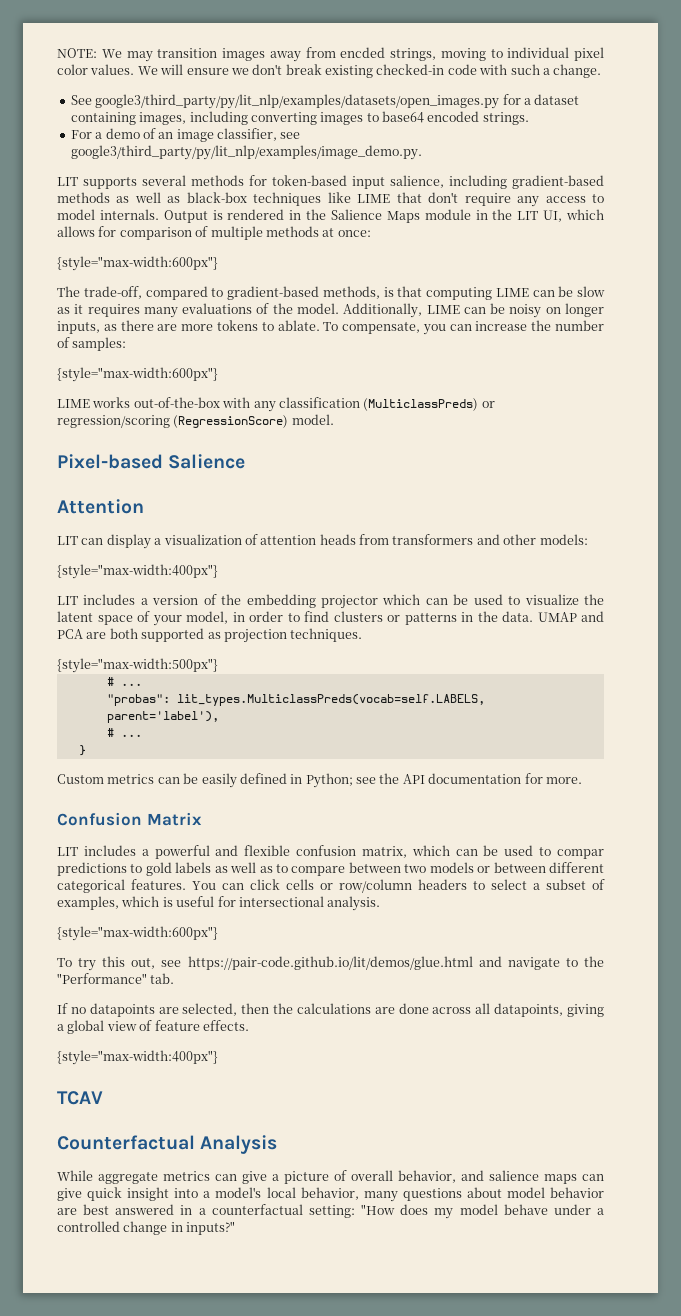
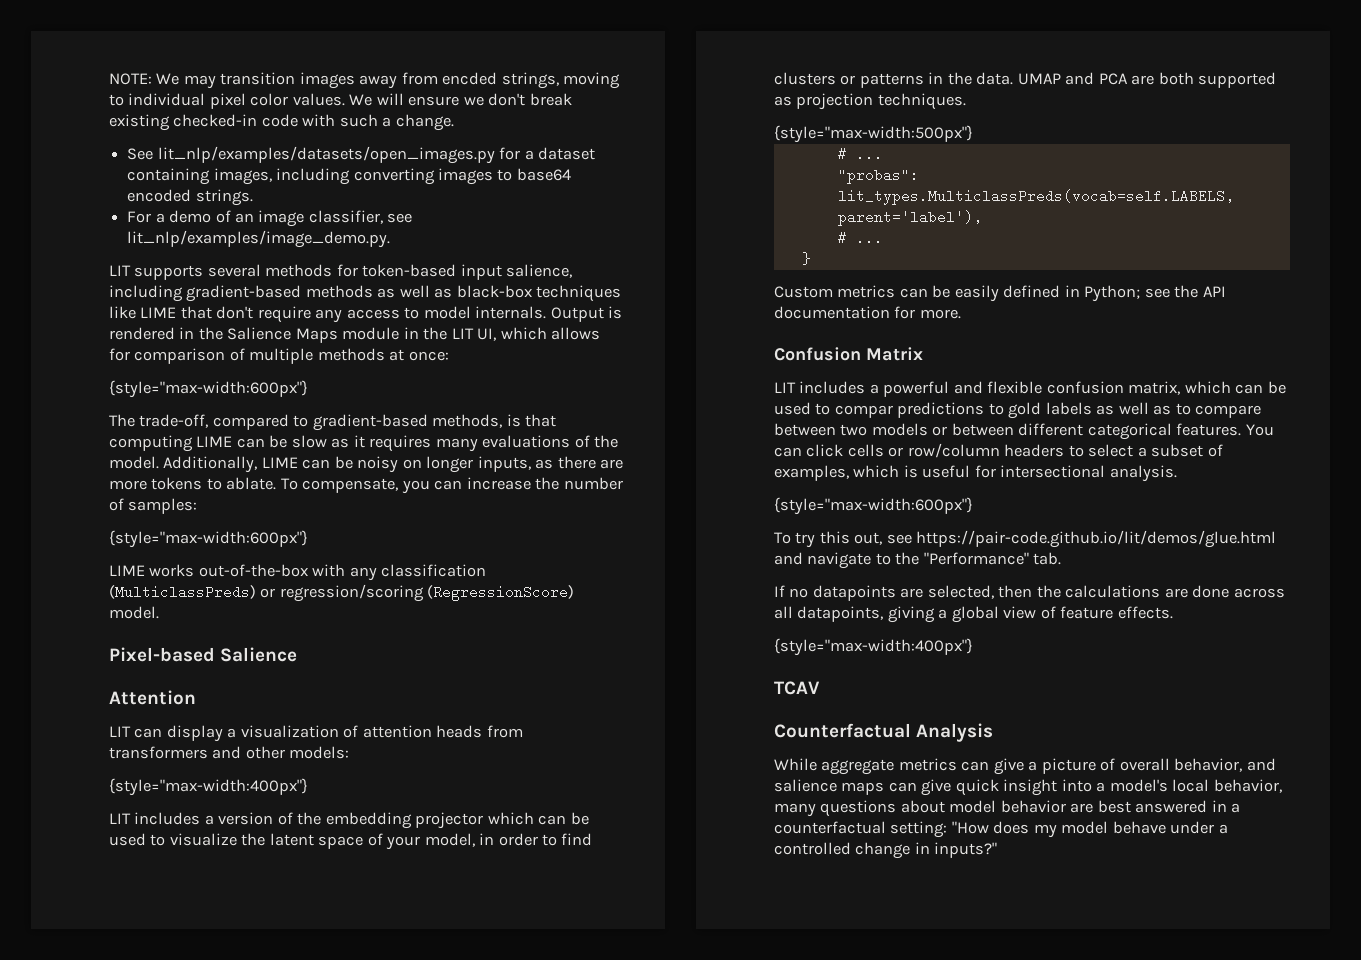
[95,94,500,109] google3/third_party/py/lit_nlp/examples/datasets/open_images.py -> [157,146,495,164] lit_nlp/examples/datasets/open_images.py
[70,145,422,160] google3/third_party/py/lit_nlp/examples/image_demo.py. -> [127,230,391,248] lit_nlp/examples/image_demo.py.

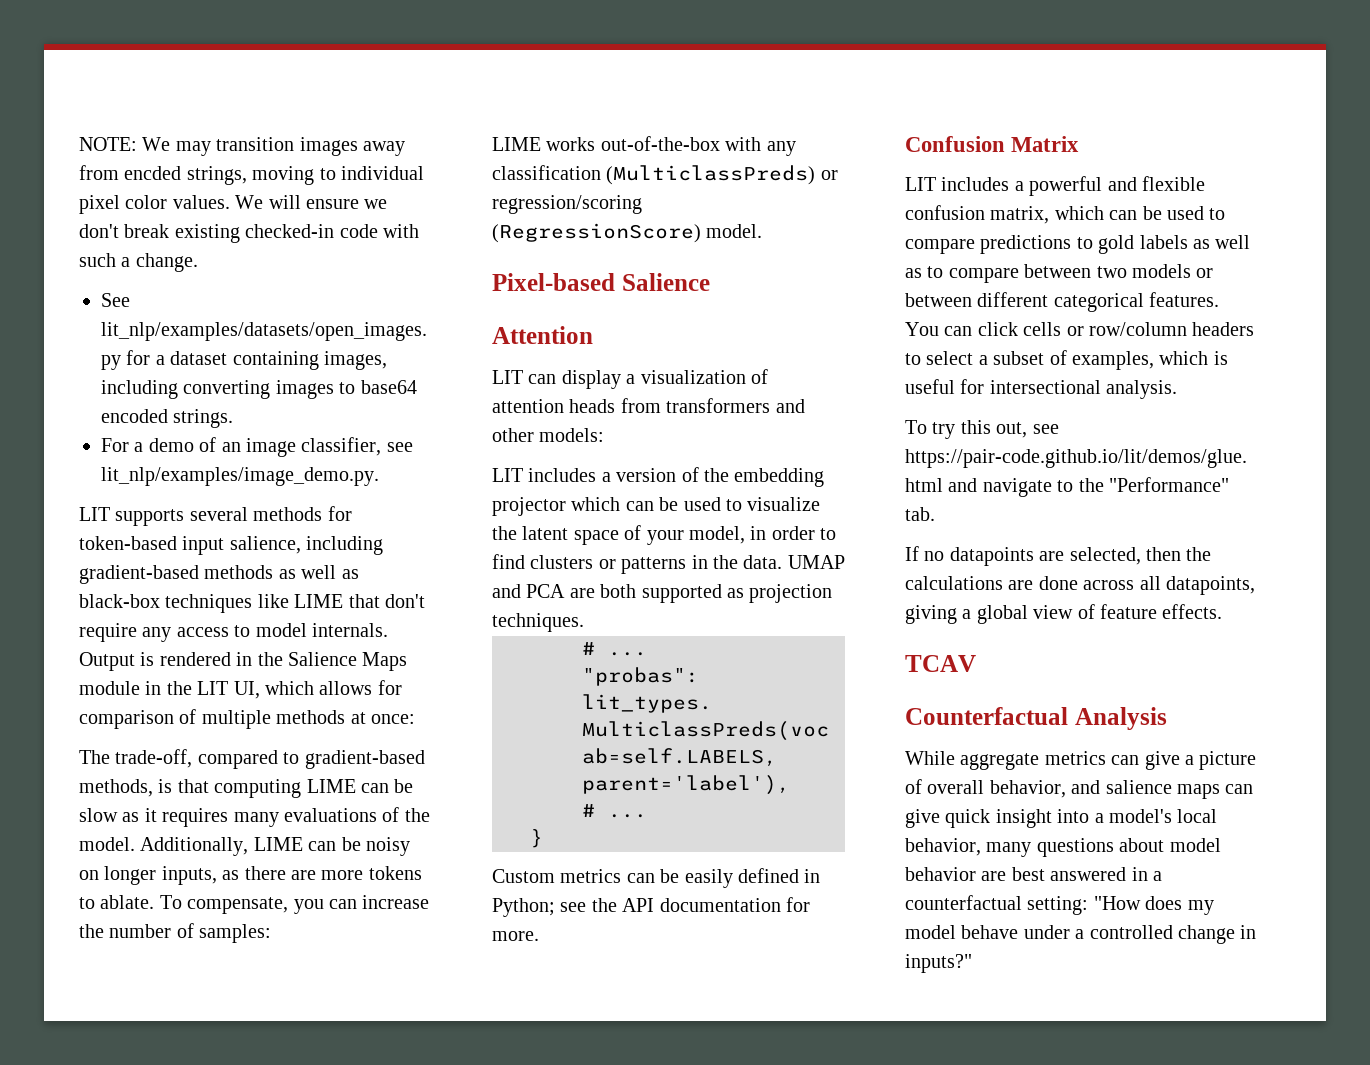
[109,380,308,398] // {style="max-width:600px"} -> (415, 719) none
[109,530,308,548] // {style="max-width:600px"} -> (272, 933) none
[109,778,308,796] // {style="max-width:400px"} -> (605, 435) none
[774,125,973,143] // {style="max-width:500px"} -> (584, 622) none
[834,405,893,418] compar -> [905,239,975,254] compare
[774,497,973,515] // {style="max-width:600px"} -> (1178, 389) none
[774,638,973,656] // {style="max-width:400px"} -> (1223, 611) none

